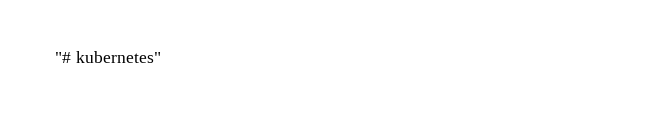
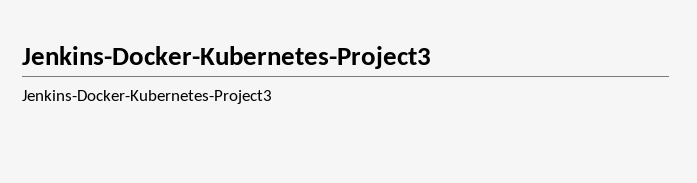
[55,51,161,63] "# kubernetes" -> [22,46,431,69] [22,90,272,104] Jenkins-Docker-Kubernetes-Project3 // Jenkins-Docker-Kubernetes-Project3

